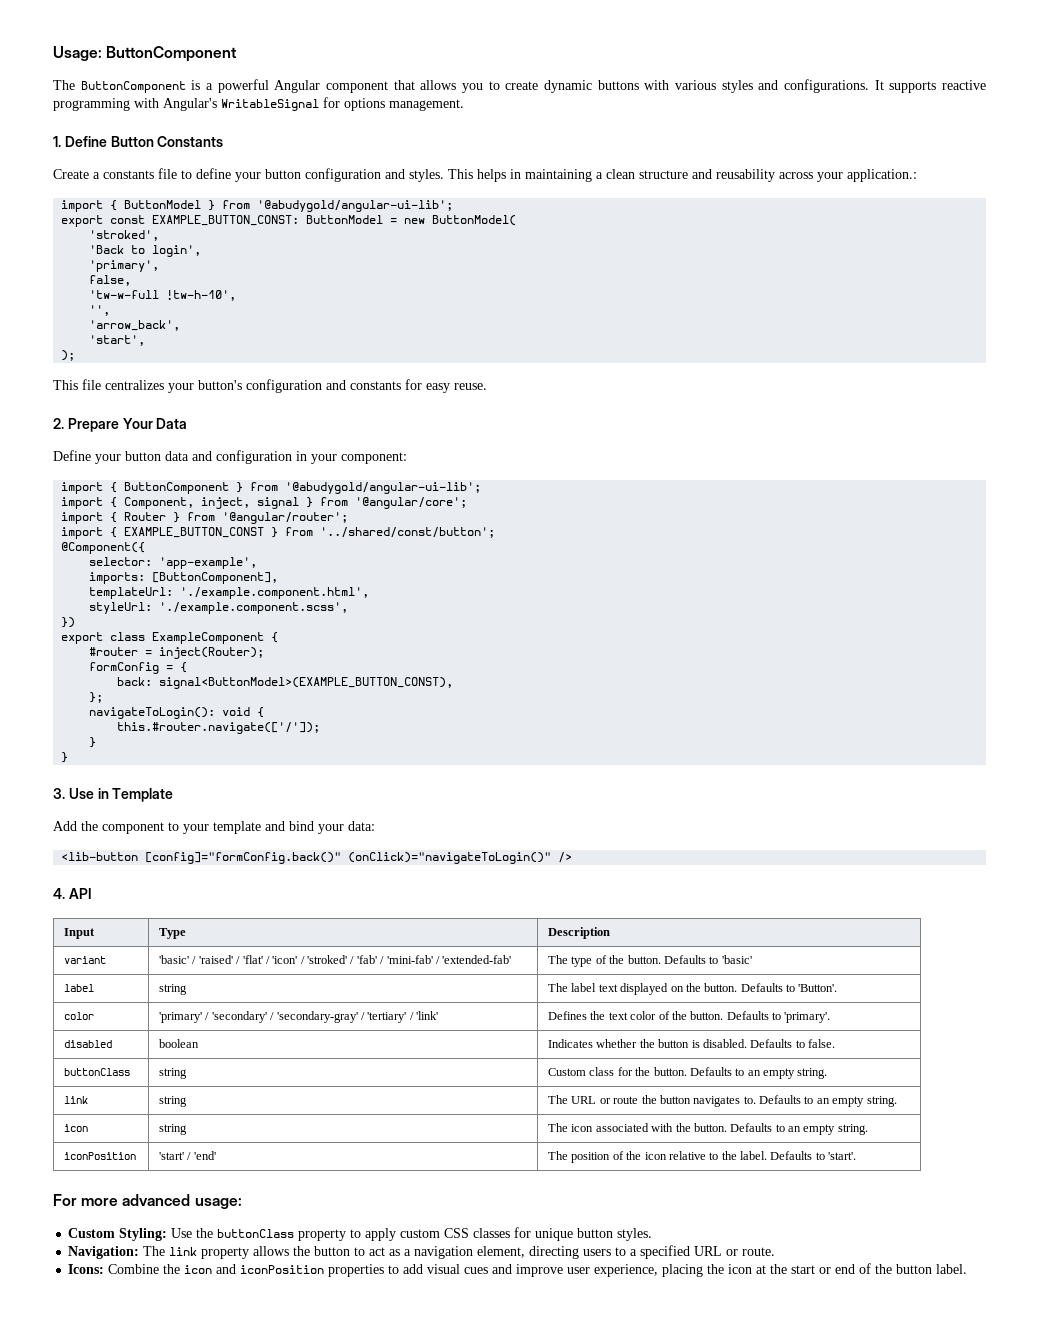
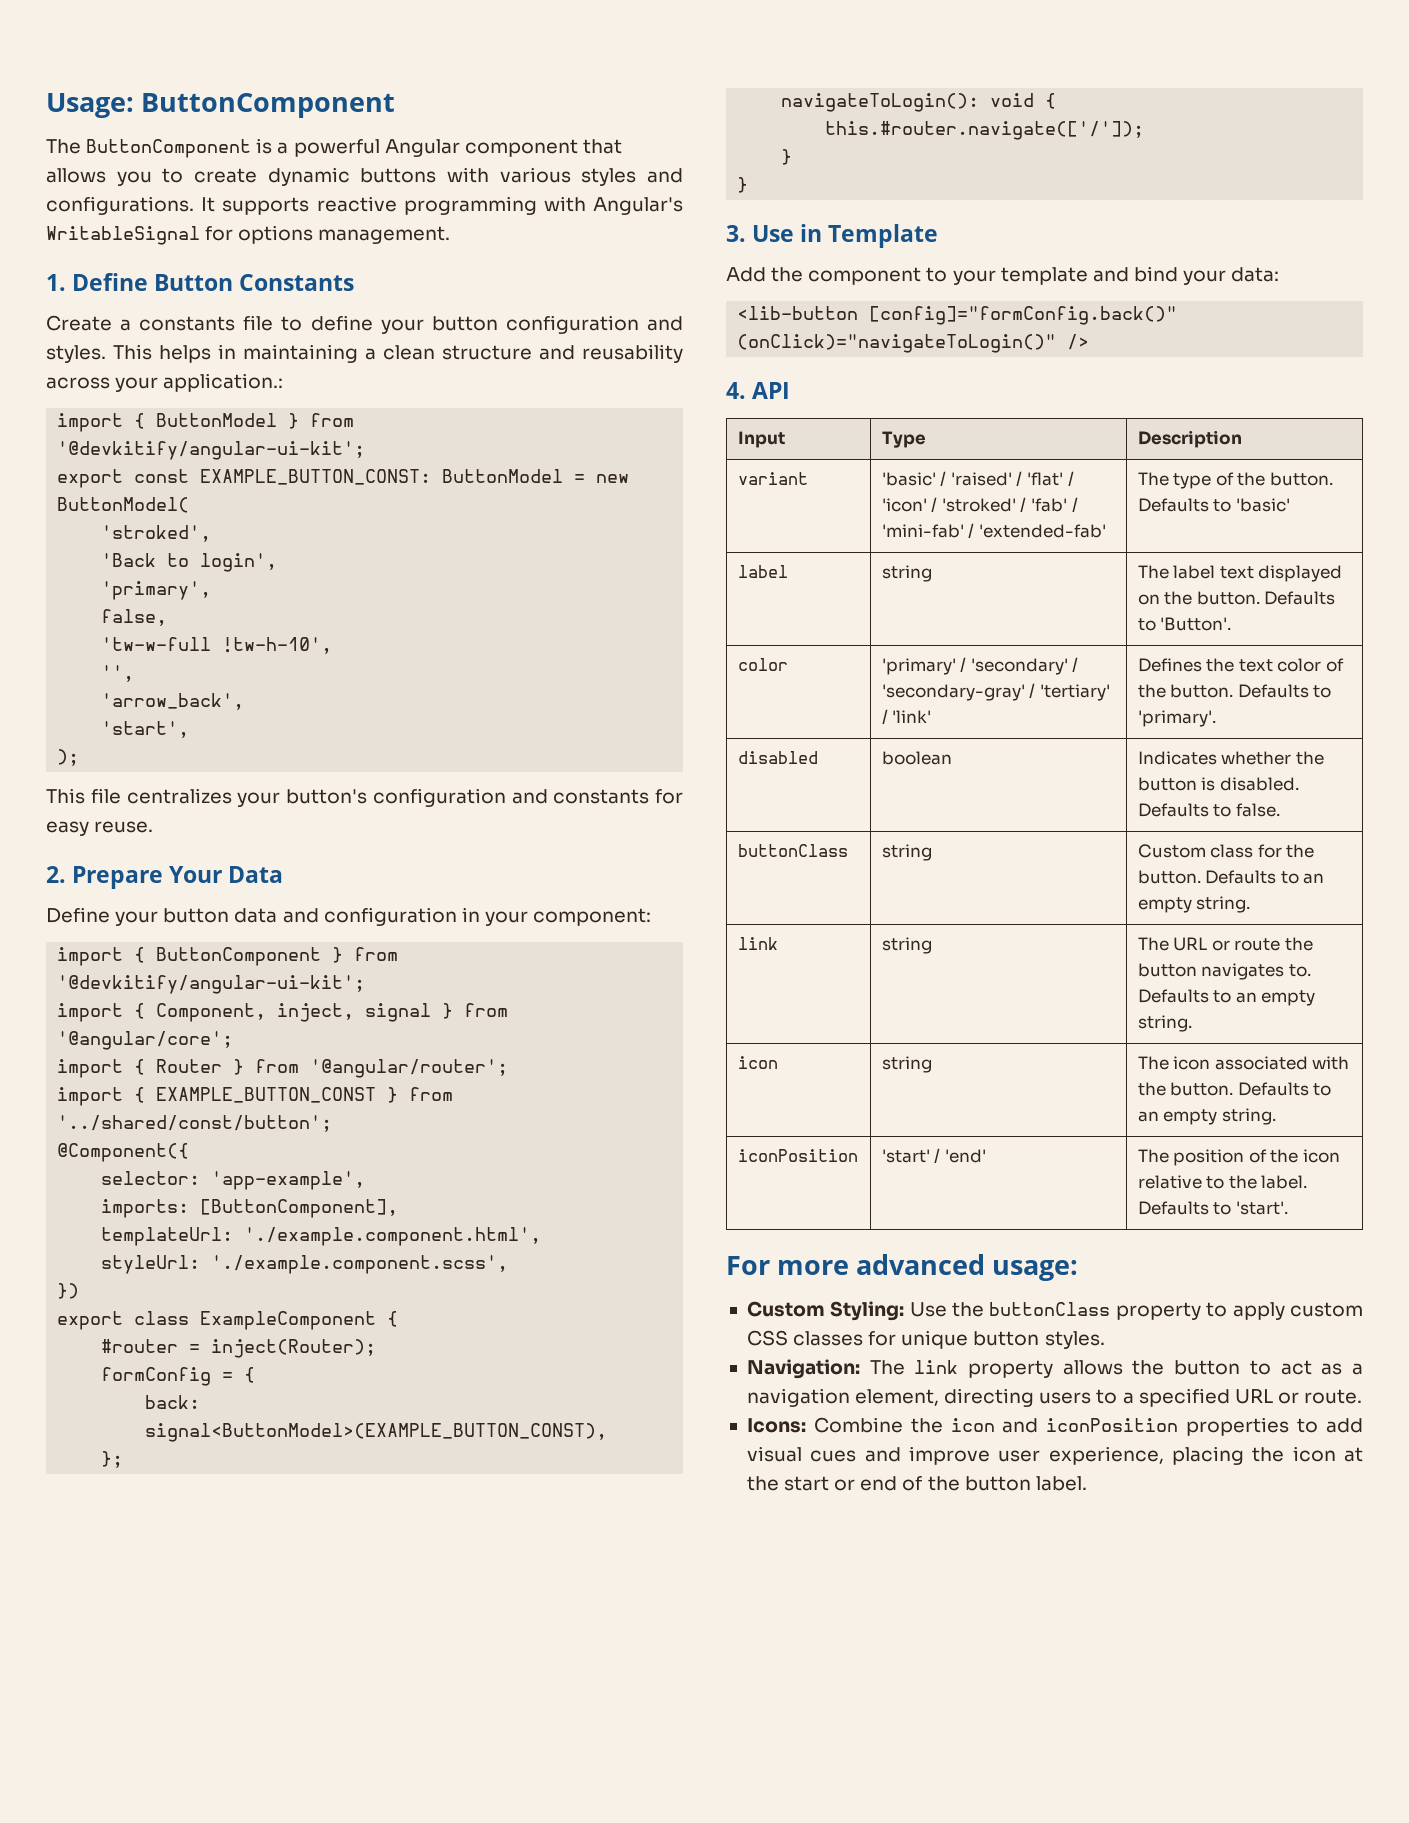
[257,200,454,212] '@abudygold/angular-ui-lib'; -> [57,441,366,460] '@devkitify/angular-ui-kit';
[285,482,482,494] '@abudygold/angular-ui-lib'; -> [57,975,366,994] '@devkitify/angular-ui-kit';

